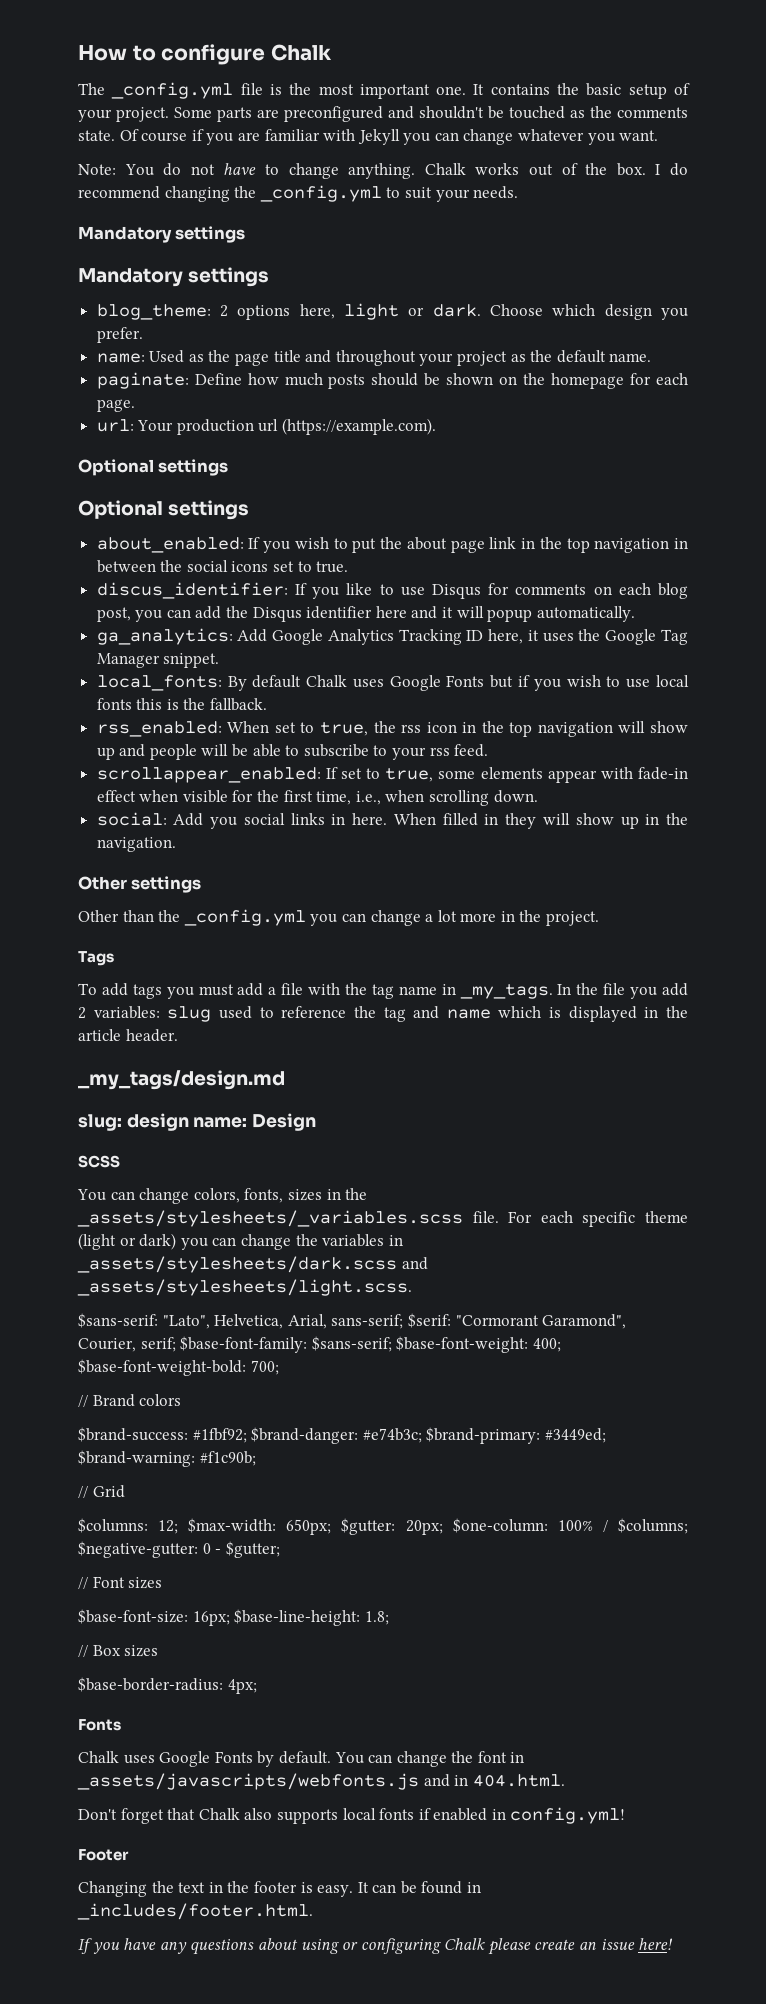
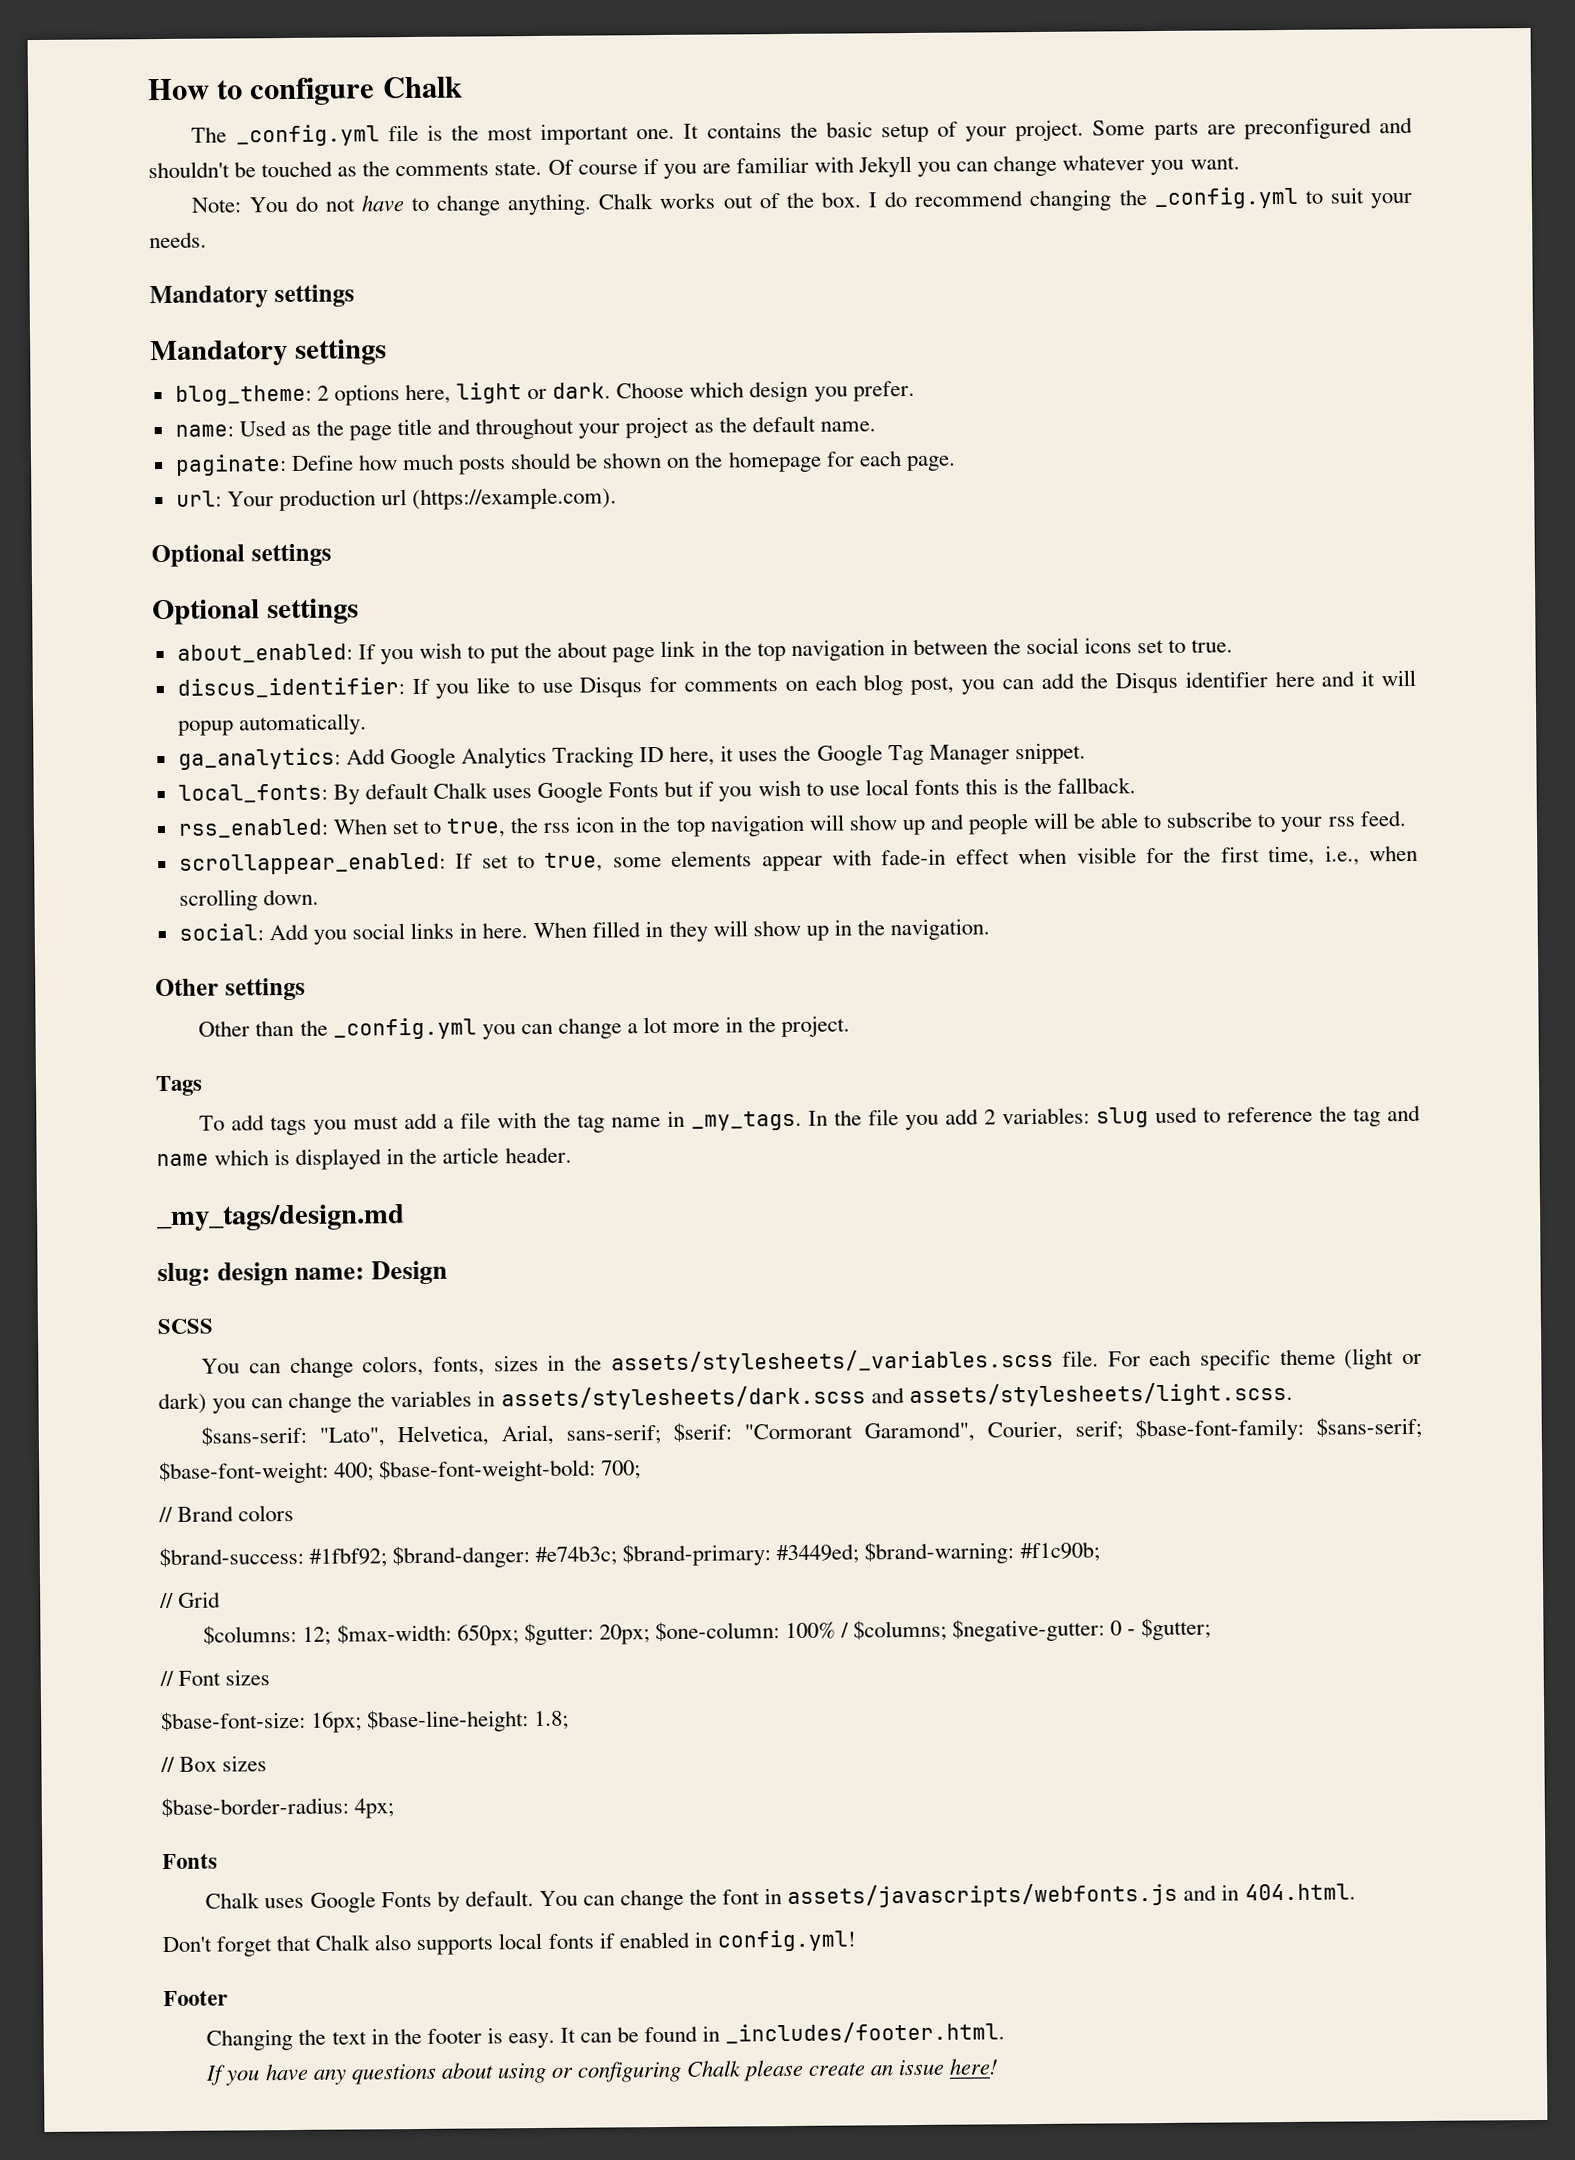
[77,1210,463,1227] _assets/stylesheets/_variables.scss -> [610,1348,1054,1375] assets/stylesheets/_variables.scss
[77,1256,428,1273] [77,1279,412,1296] _assets/stylesheets/dark.scss and _assets/stylesheets/light.scss. -> [500,1381,1293,1411] assets/stylesheets/dark.scss and assets/stylesheets/light.scss.
[77,1773,419,1790] _assets/javascripts/webfonts.js -> [787,1882,1179,1909] assets/javascripts/webfonts.js

